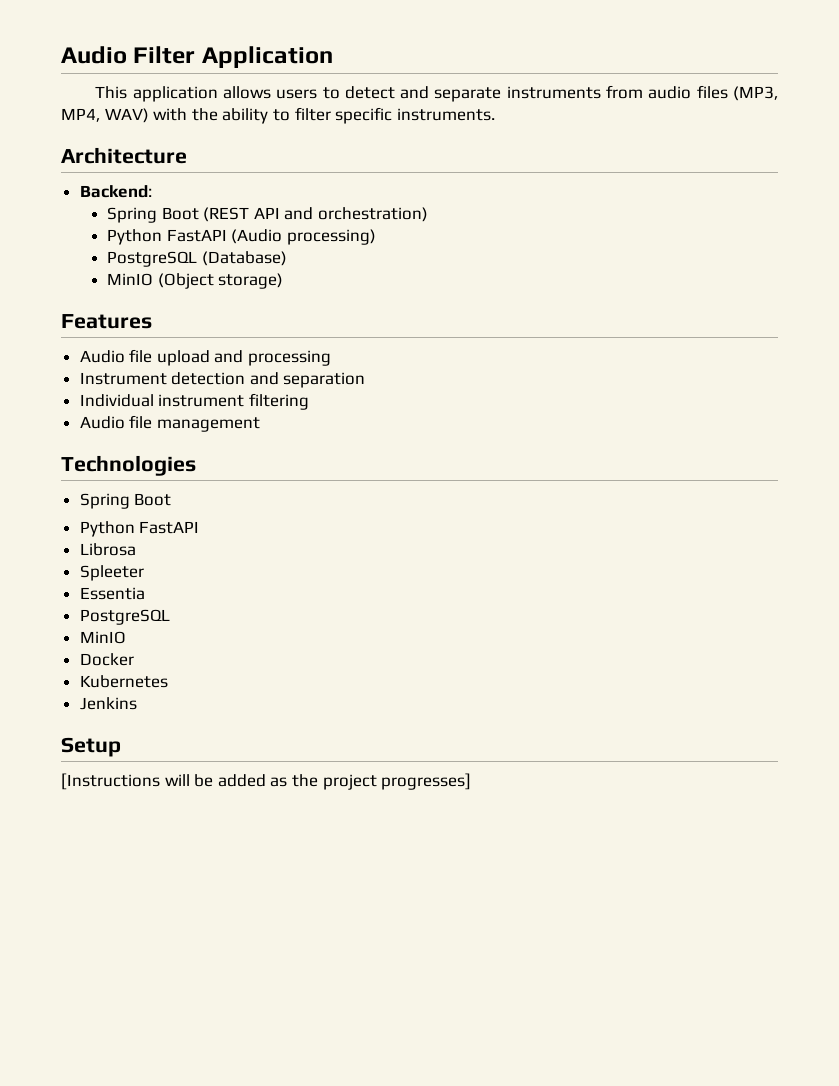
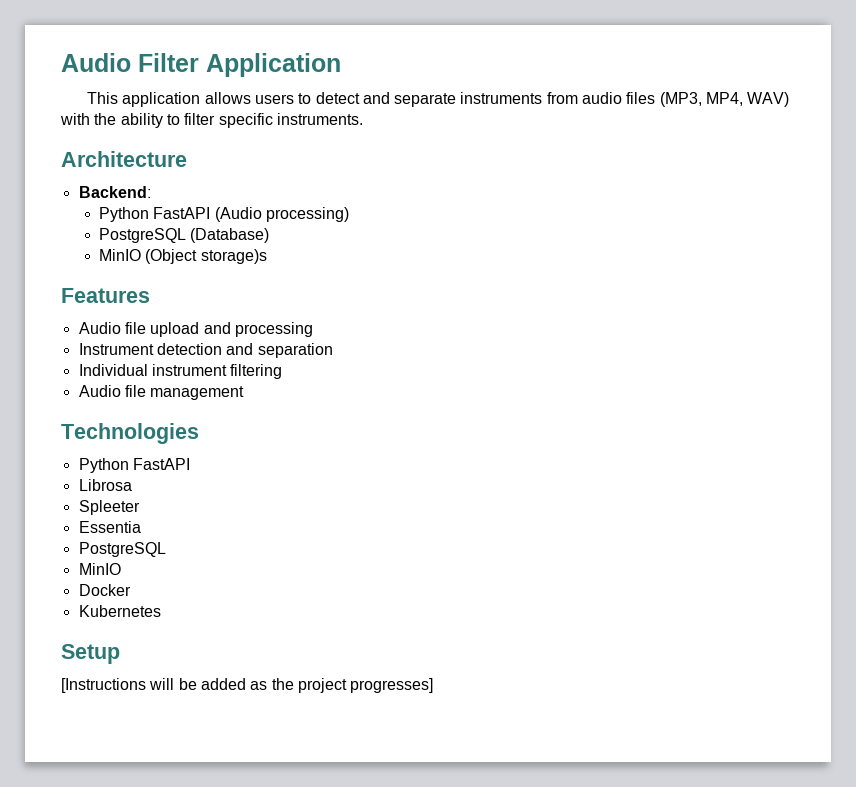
[107,207,429,223] // Spring Boot (REST API and orchestration) -> (151, 192) none
[218,273,284,289] storage) -> [200,249,267,264] storage)s
[79,493,172,509] // Spring Boot -> (199, 433) none
[79,697,137,710] // Jenkins -> (161, 611) none

